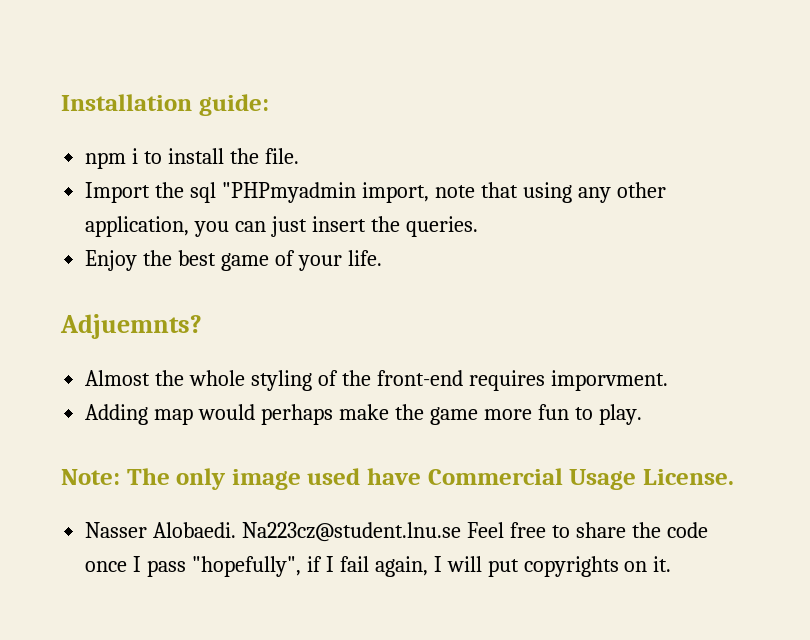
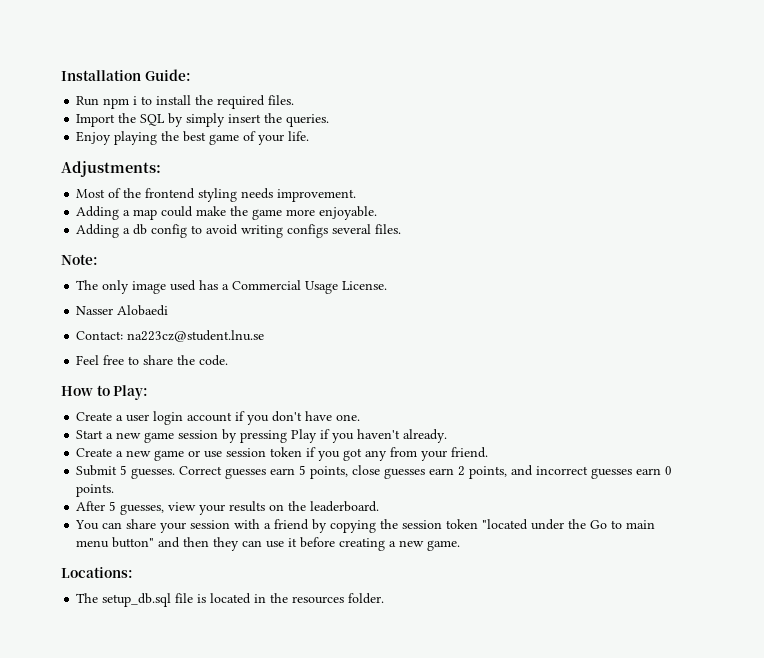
[198,94,269,116] guide: // -> [144,69,191,81] [76,96,100,106] Guide: // Run
[264,148,299,164] file. -> [217,95,295,109] required files.
[190,182,666,203] [85,216,308,237] sql "PHPmyadmin import, note that using any other application, you can just -> [140,113,226,127] SQL by simply
(138, 260) none -> [114,131,158,145] playing
[60,314,202,339] [85,370,668,391] [85,404,642,425] Adjuemnts? // Almost the whole styling of the front-end requires imporvment. // Adding map would perhaps make the game more fun to play. -> [61,161,161,177] [76,188,357,202] [76,206,378,220] [76,224,402,238] Adjustments: // Most of the frontend styling needs improvement. // Adding a map could make the game more enjoyable. // Adding a db config to avoid writing configs several files.
(120, 477) none -> (98, 259) //
[367,468,422,485] have -> [199,280,230,290] has a
[153,522,462,542] Alobaedi. Na223cz@student.lnu.se -> [117,305,169,316] [76,330,265,342] Alobaedi // Contact: na223cz@student.lnu.se //
[666,522,708,538] [85,556,672,577] code once I pass "hopefully", if I fail again, I will put copyrights on it. -> [199,355,229,366] [61,385,149,400] [76,411,361,425] [76,429,448,443] [76,447,489,461] [76,465,673,479] [76,484,115,497] [76,501,380,515] [75,519,656,533] [76,537,461,551] [61,567,133,578] [76,593,385,607] code. // How to Play: // Create a user login account if you don't have one. // Start a new game session by pressing Play if you haven't already. // Create a new game or use session token if you got any from your friend. // Submit 5 guesses. Correct guesses earn 5 points, close guesses earn 2 points, and incorrect guesses earn 0 points. // After 5 guesses, view your results on the leaderboard. // You can share your session with a friend by copying the session token "located under the Go to main menu button" and then they can use it before creating a new game. // Locations: // The setup_db.sql file is located in the resources folder.

